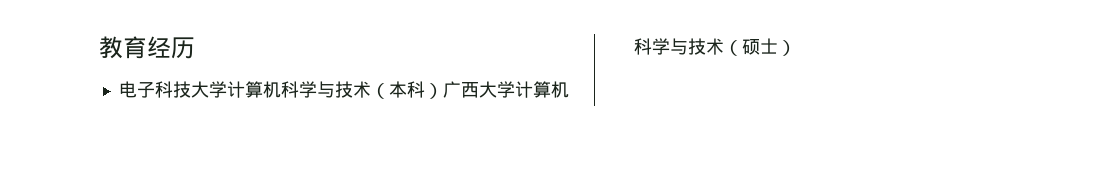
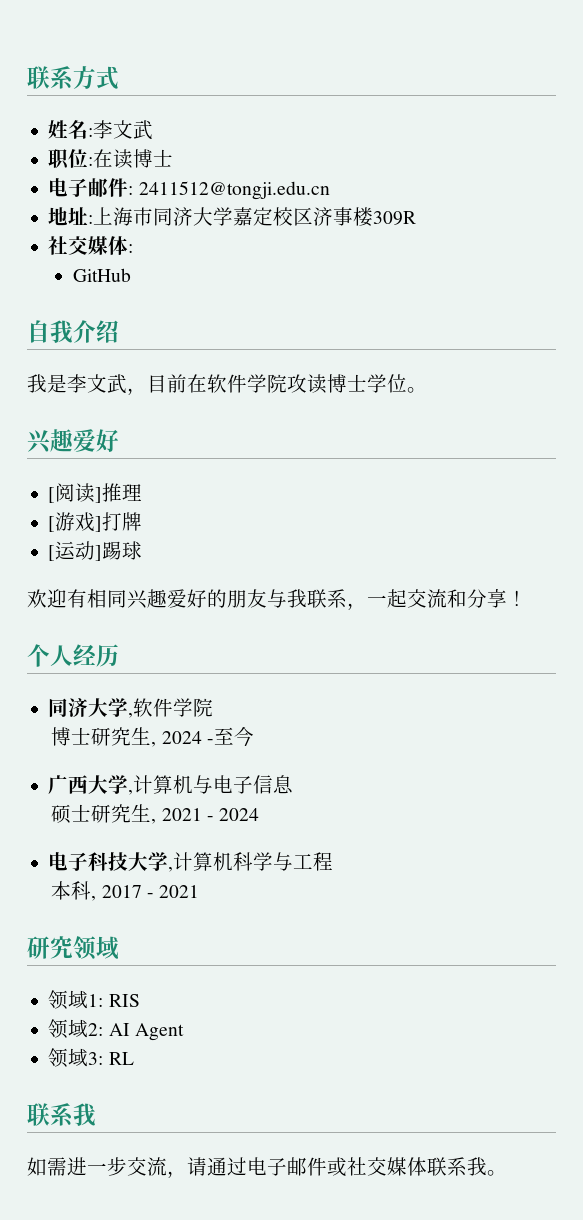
[99,36,195,59] 教育经历 -> [27,66,119,90] [48,120,154,140] [48,149,174,170] [48,178,330,200] [48,207,417,227] [48,236,134,255] [72,268,131,282] [27,320,119,344] [27,374,427,395] [27,429,119,454] [48,483,143,503] [48,512,143,532] [48,541,143,561] [27,589,527,610] [27,644,119,667] [48,697,214,718] [51,727,254,747] [48,775,294,795] [51,804,260,824] 联系方式 // 姓名:李文武 // 职位:在读博士 // 电子邮件: 2411512@tongji.edu.cn // 地址:上海市同济大学嘉定校区济事楼309R // 社交媒体: // GitHub // 自我介绍 // 我是李文武，目前在软件学院攻读博士学位。 // 兴趣爱好 // [阅读]推理 // [游戏]打牌 // [运动]踢球 // 欢迎有相同兴趣爱好的朋友与我联系，一起交流和分享！ // 个人经历 // 同济大学,软件学院 // 博士研究生, 2024 -至今 // 广西大学,计算机与电子信息 // 硕士研究生, 2021 - 2024
[226,81,569,99] [633,38,796,56] 计算机科学与技术（本科）广西大学计算机科学与技术（硕士） -> [168,852,334,872] [51,881,200,901] [27,936,119,960] [48,990,140,1010] [48,1019,184,1041] [48,1048,134,1068] [27,1103,96,1127] [27,1157,507,1178] ,计算机科学与工程 // 本科, 2017 - 2021 // 研究领域 // 领域1: RIS // 领域2: AI Agent // 领域3: RL // 联系我 // 如需进一步交流，请通过电子邮件或社交媒体联系我。

